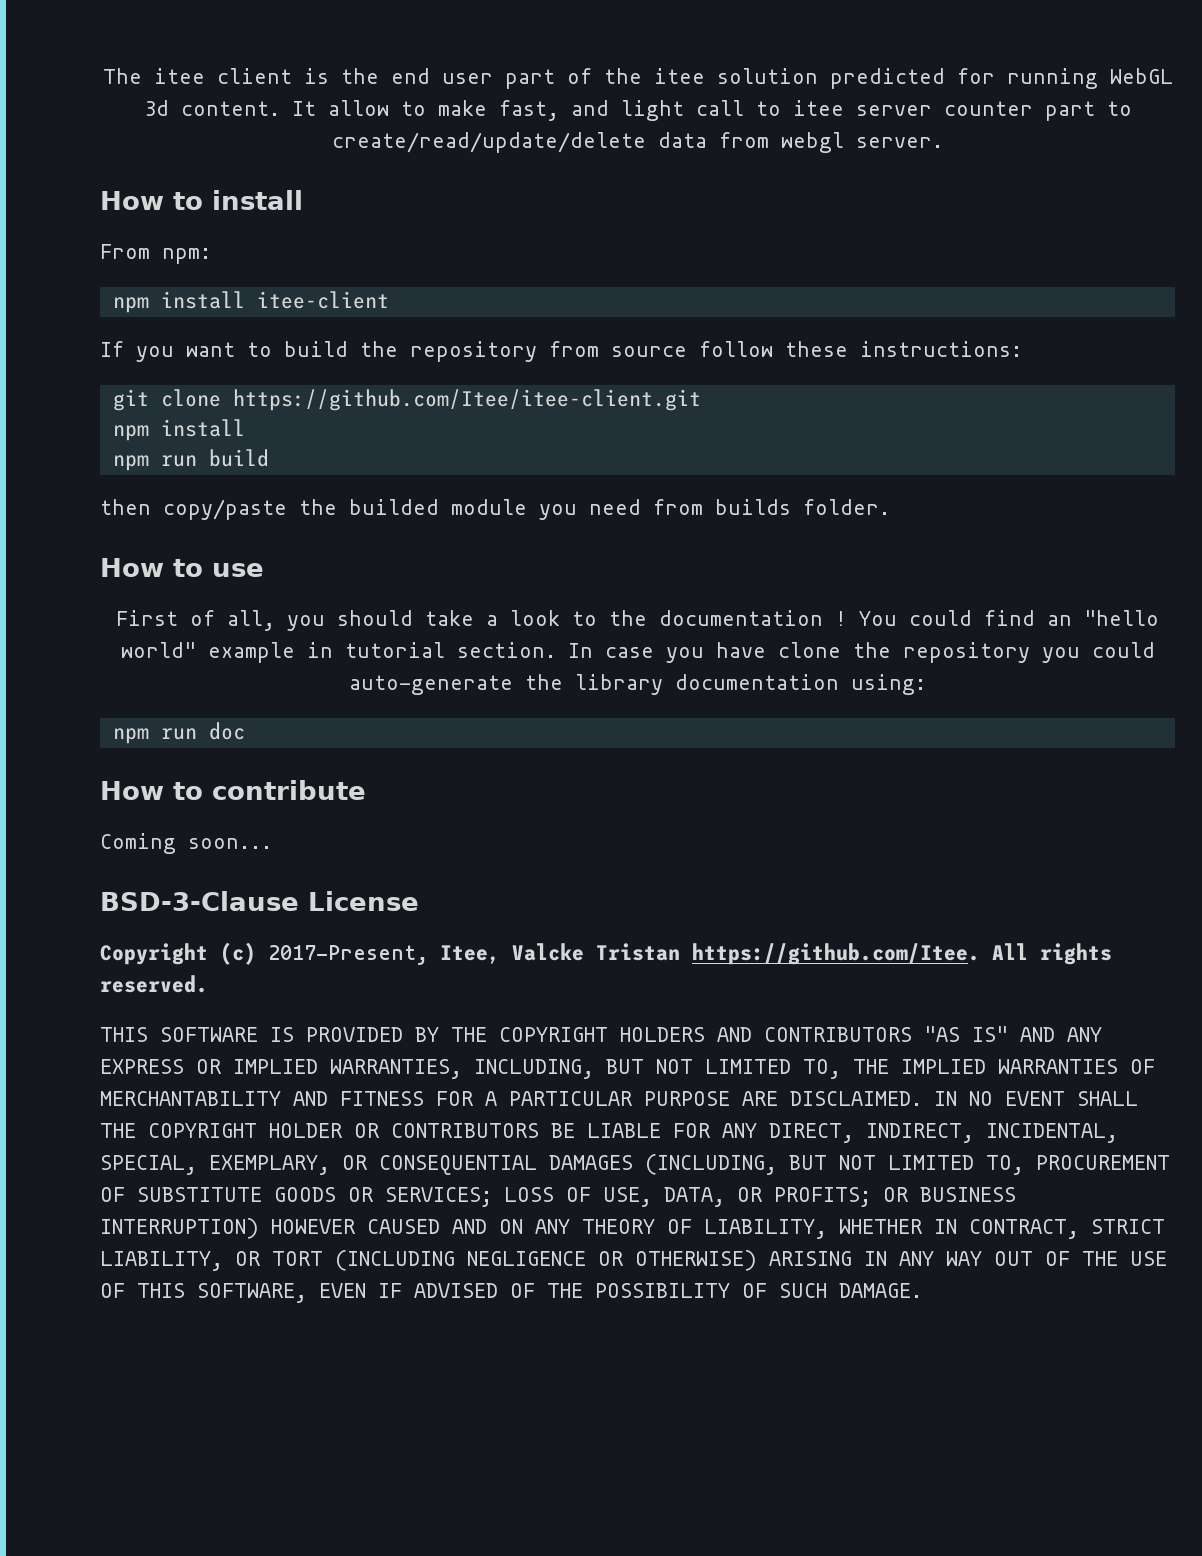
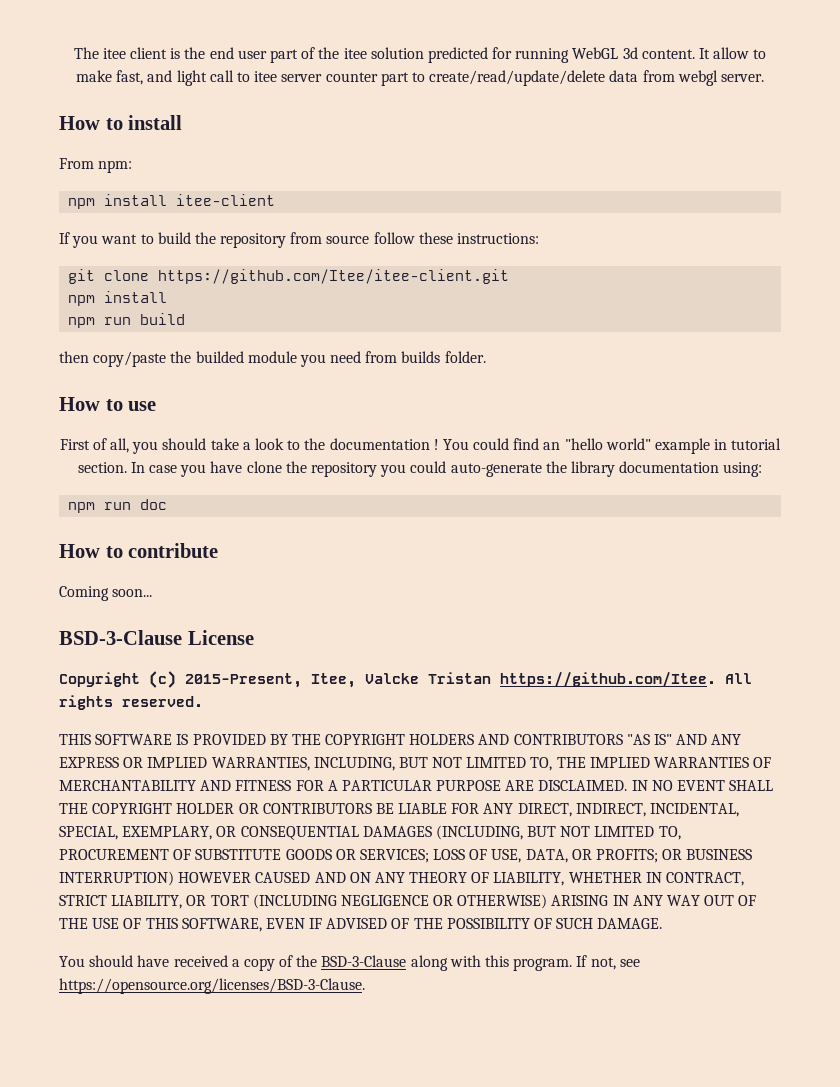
[268,945,428,965] 2017-Present, -> [185,673,302,688] 2015-Present,
(922, 1290) none -> [59,955,640,971] [59,978,365,994] // You should have received a copy of the BSD-3-Clause along with this program. If not, see https://opensource.org/licenses/BSD-3-Clause.

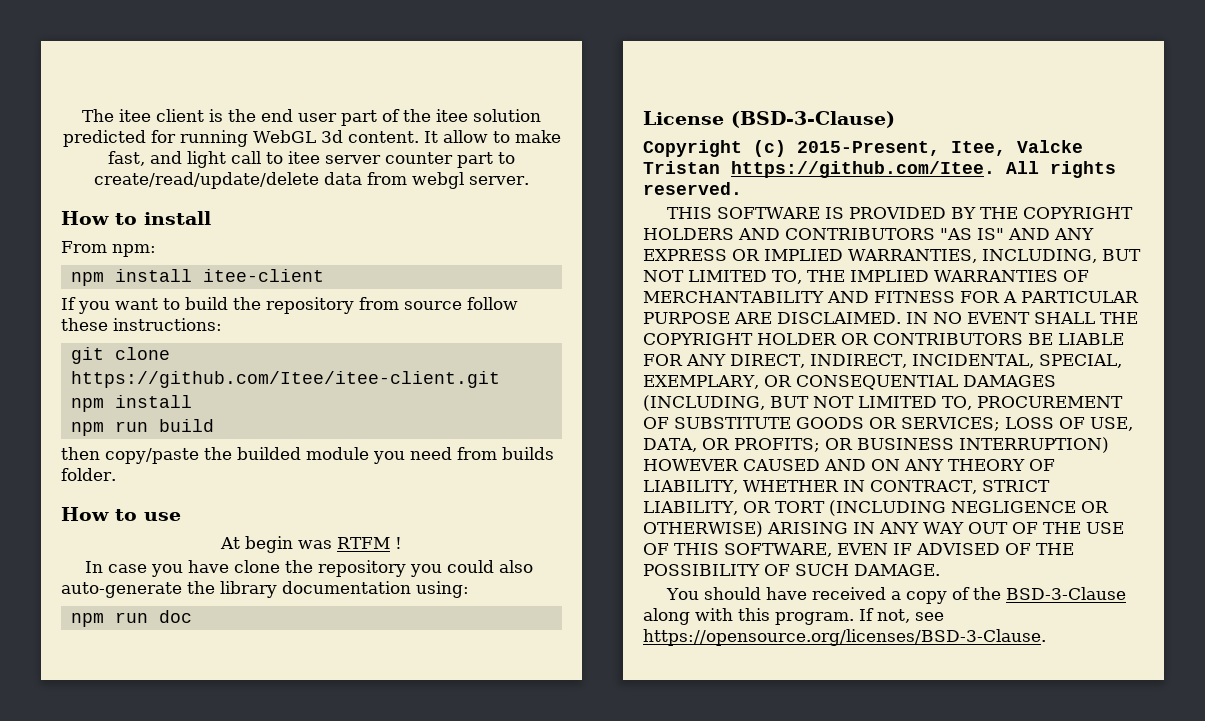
[59,438,782,454] [77,462,127,473] First of all, you should take a look to the documentation ! You could find an "hello world" example in tutorial section. -> [220,536,402,553] At begin was RTFM ! //
(447, 467) none -> [499,560,534,573] also
[59,543,219,558] [59,586,153,601] [59,630,182,645] How to contribute // Coming soon... // BSD-3-Clause -> (192, 616) none
(254, 637) none -> [731,111,895,128] (BSD-3-Clause)

